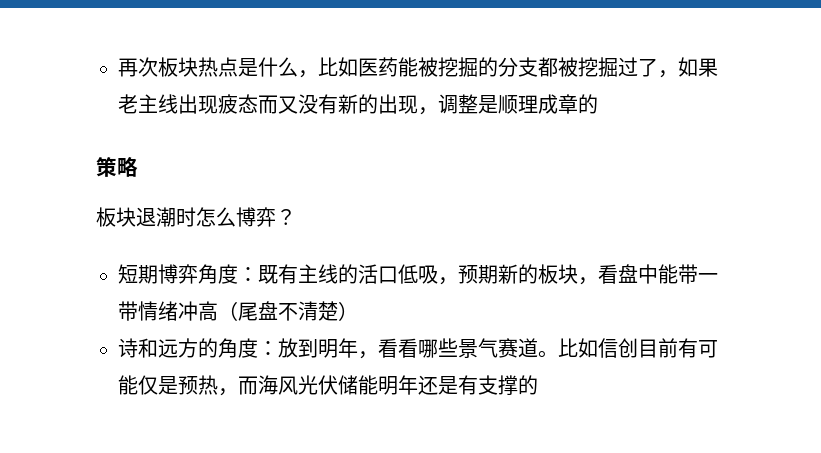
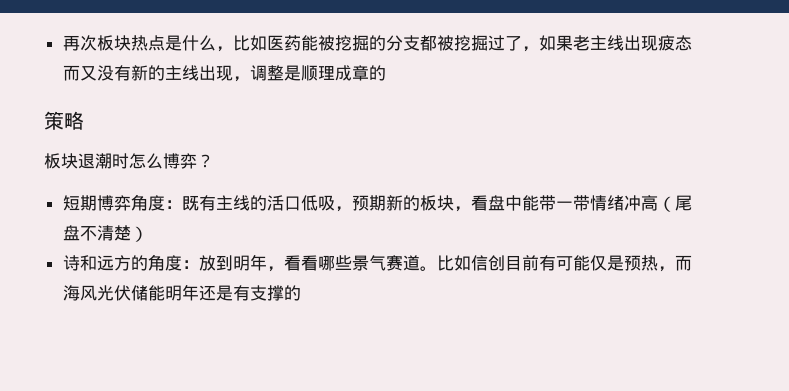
(378, 104) none -> [164,65,199,81] 主线

